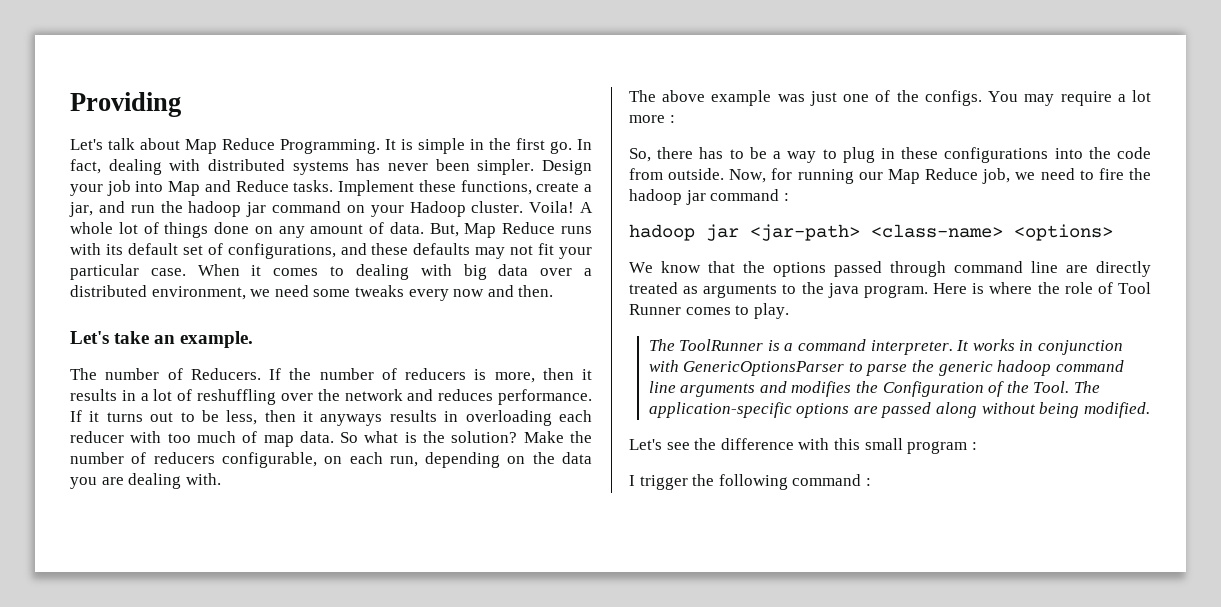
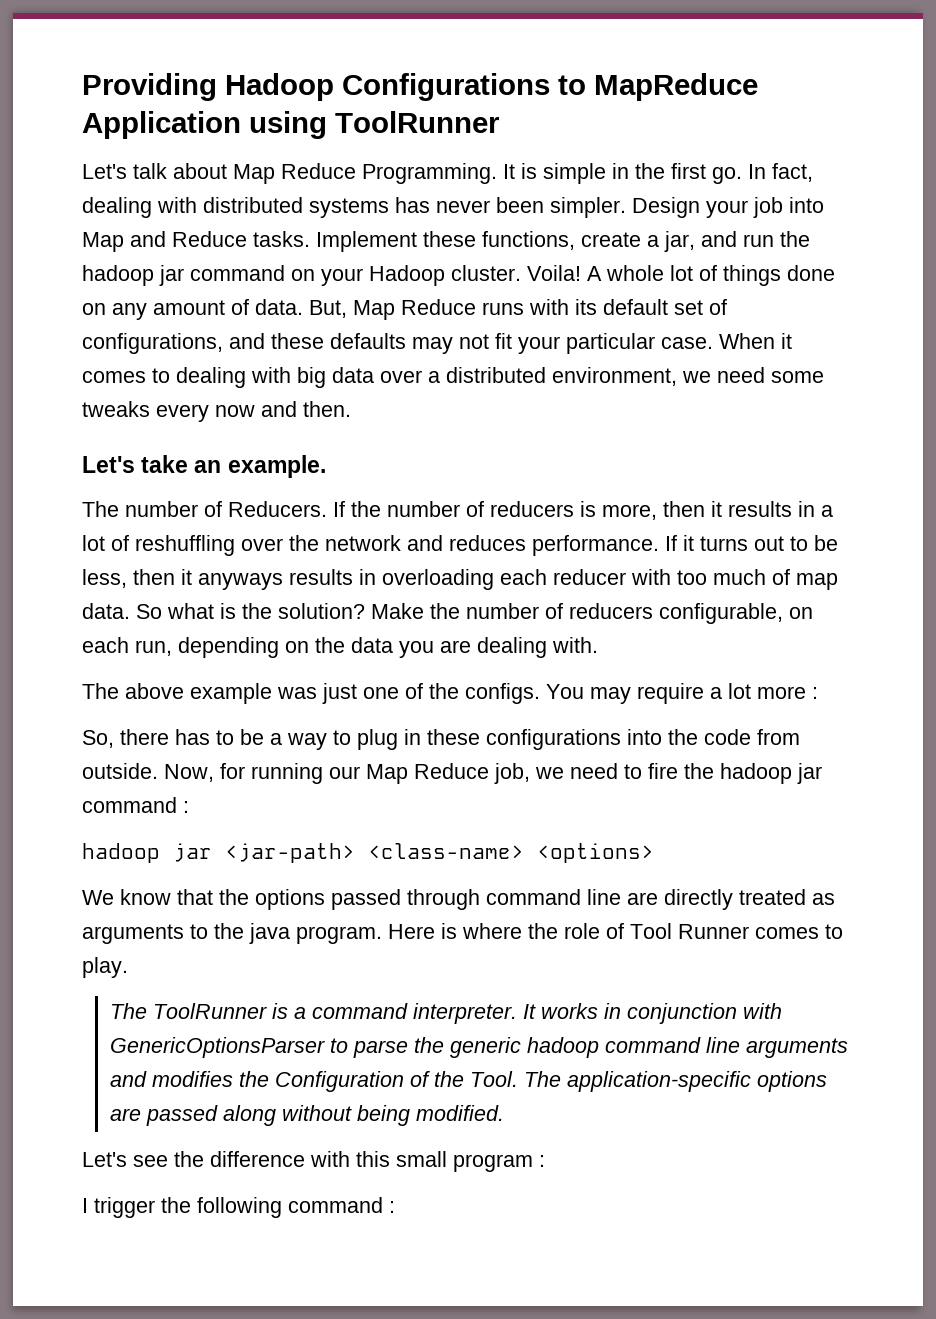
(181, 104) none -> [225,73,758,101] [82,111,500,139] Hadoop Configurations to MapReduce Application using ToolRunner

